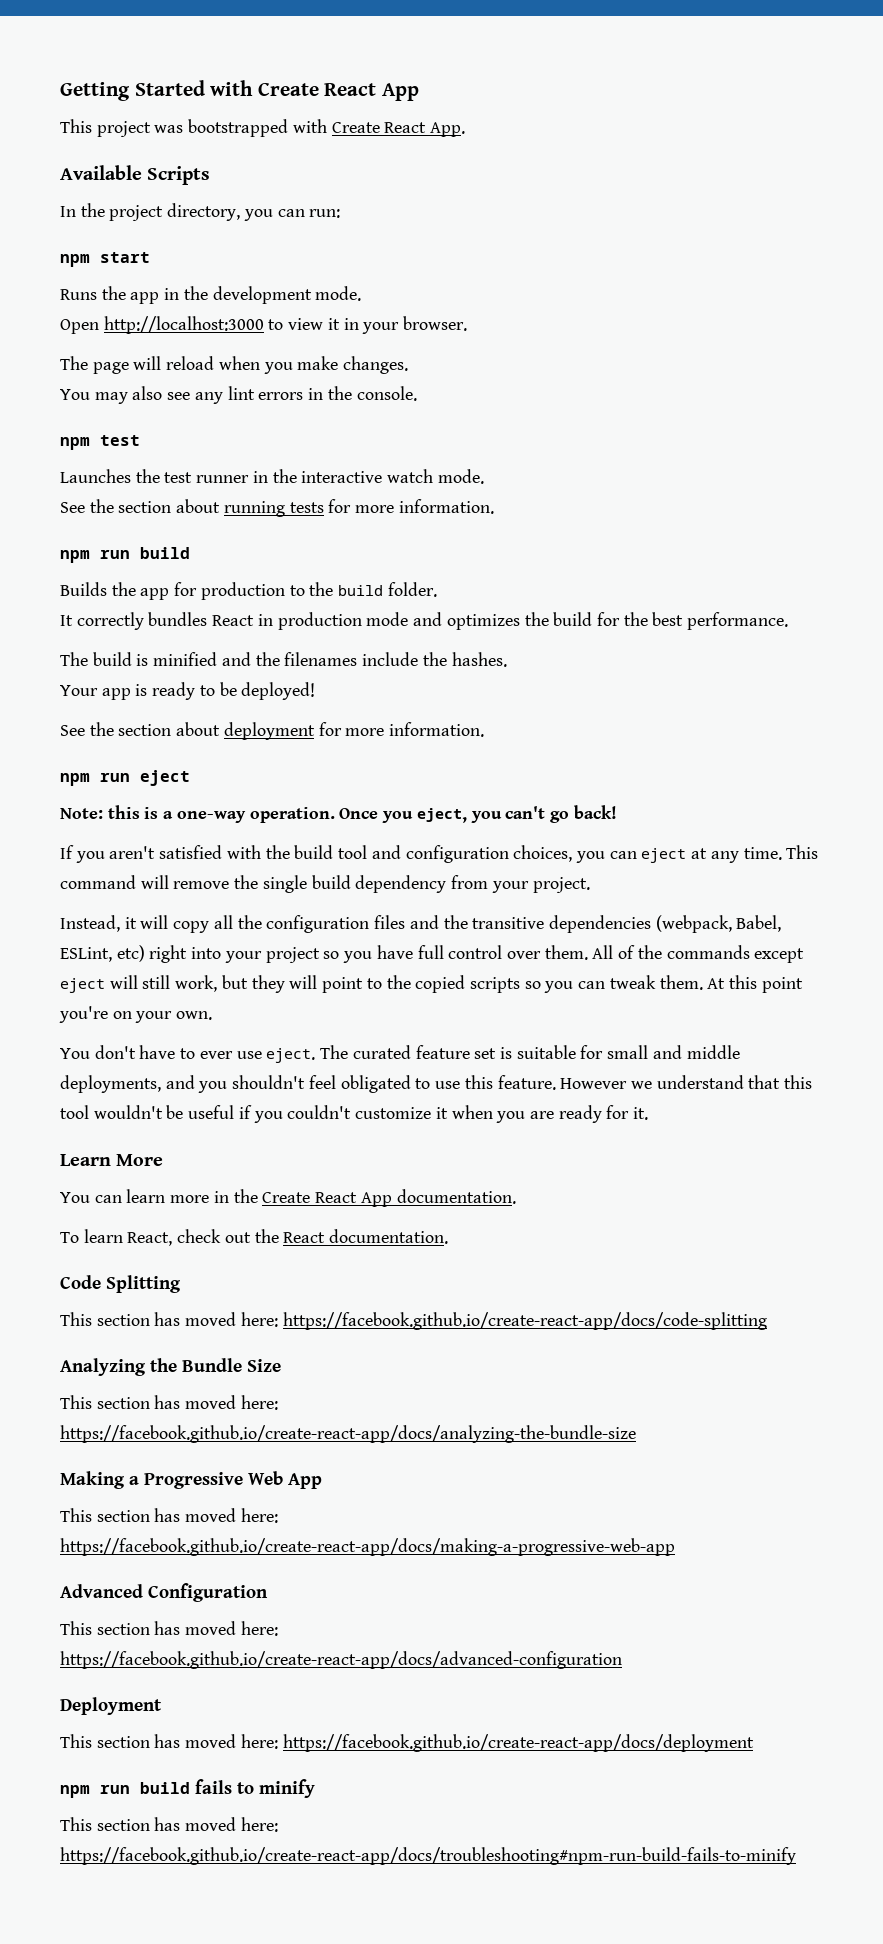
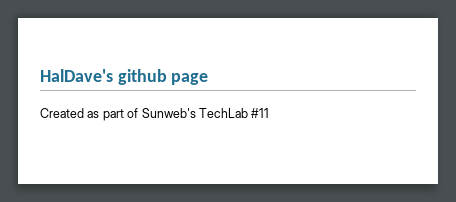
[60,80,419,101] [60,119,466,137] [60,165,211,185] [60,203,341,221] [60,252,150,267] [60,286,362,304] [60,316,468,334] [60,356,409,374] [60,386,417,404] [60,435,140,450] [60,469,484,484] [60,499,494,517] [60,547,190,563] [60,582,437,600] [60,612,789,630] [60,652,507,667] [60,682,316,700] [60,722,485,740] [60,770,190,786] [60,805,617,823] [60,845,819,863] [60,875,590,893] [60,915,782,933] [60,945,805,963] [60,975,803,993] [59,1006,213,1023] [60,1045,740,1063] [60,1075,813,1093] [60,1105,649,1123] [60,1154,164,1166] [60,1189,516,1207] [60,1229,449,1246] [60,1275,181,1293] [60,1312,767,1330] [60,1358,281,1376] [60,1395,278,1410] [60,1425,636,1443] [60,1471,322,1489] [60,1508,278,1523] [60,1538,675,1556] [60,1583,268,1602] [60,1621,278,1636] [60,1651,622,1669] [60,1697,162,1715] [60,1734,754,1752] [60,1779,315,1798] [60,1817,278,1832] [60,1847,796,1865] Getting Started with Create React App // This project was bootstrapped with Create React App. // Available Scripts // In the project directory, you can run: // npm start // Runs the app in the development mode. // Open http://localhost:3000 to view it in your browser. // The page will reload when you make changes. // You may also see any lint errors in the console. // npm test // Launches the test runner in the interactive watch mode. // See the section about running tests for more information. // npm run build // Builds the app for production to the build folder. // It correctly bundles React in production mode and optimizes the build for the best performance. // The build is minified and the filenames include the hashes. // Your app is ready to be deployed! // See the section about deployment for more information. // npm run eject // Note: this is a one-way operation. Once you eject, you can't go back! // If you aren't satisfied with the build tool and configuration choices, you can eject at any time. This command will remove the single build dependency from your project. // Instead, it will copy all the configuration files and the transitive dependencies (webpack, Babel, ESLint, etc) right into your project so you have full control over them. All of the commands except eject will still work, but they will point to the copied scripts so you can tweak them. At this point you're on your own. // You don't have to ever use eject. The curated feature set is suitable for small and middle deployments, and you shouldn't feel obligated to use this feature. However we understand that this tool wouldn't be useful if you couldn't customize it when you are ready for it. // Learn More // You can learn more in the Create React App documentation. // To learn React, check out the React documentation. // Code Splitting // This section has moved here: https://facebook.github.io/create-react-app/docs/code-splitting // Analyzing the Bundle Size // This section has moved here: https://facebook.github.io/create-react-app/docs/analyzing-the-bundle-size // Making a Progressive Web App // This section has moved here: https://facebook.github.io/create-react-app/docs/making-a-progressive-web-app // Advanced Configuration // This section has moved here: https://facebook.github.io/create-react-app/docs/advanced-configuration // Deployment // This section has moved here: https://facebook.github.io/create-react-app/docs/deployment // npm run build fails to minify // This section has moved here: https://facebook.github.io/create-react-app/docs/troubleshooting#npm-run-build-fails-to-minify -> [40,69,209,85] [40,108,270,121] HalDave's github page // Created as part of Sunweb's TechLab #11

